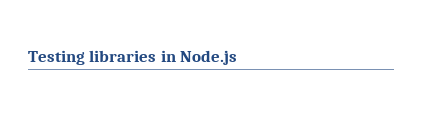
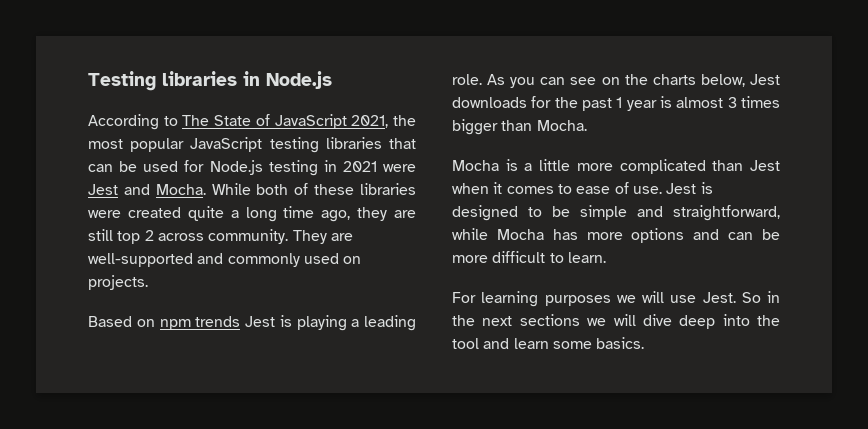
(238, 57) none -> [88,114,416,130] [88,137,416,153] [88,160,416,176] [88,183,416,195] [88,206,416,222] [88,229,353,244] [88,253,362,267] [88,275,148,290] [88,315,416,331] [452,74,780,88] [452,96,780,111] [452,119,587,135] [452,159,780,174] [452,182,713,194] [452,205,780,221] [452,228,780,243] [452,251,606,263] [452,291,780,307] [452,314,780,329] [452,337,645,349] // According to The State of JavaScript 2021, the most popular JavaScript testing libraries that can be used for Node.js testing in 2021 were Jest and Mocha. While both of these libraries were created quite a long time ago, they are still top 2 across community. They are well-supported and commonly used on projects. // Based on npm trends Jest is playing a leading role. As you can see on the charts below, Jest downloads for the past 1 year is almost 3 times bigger than Mocha. // Mocha is a little more complicated than Jest when it comes to ease of use. Jest is designed to be simple and straightforward, while Mocha has more options and can be more difficult to learn. // For learning purposes we will use Jest. So in the next sections we will dive deep into the tool and learn some basics.

